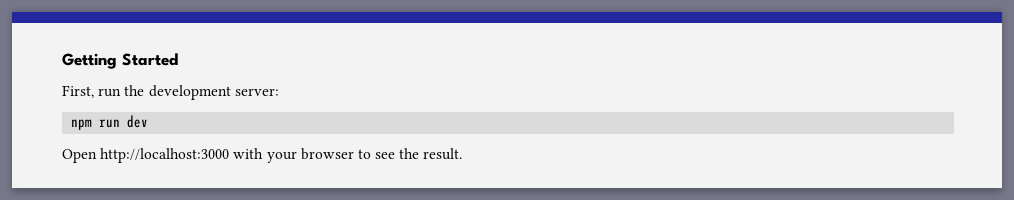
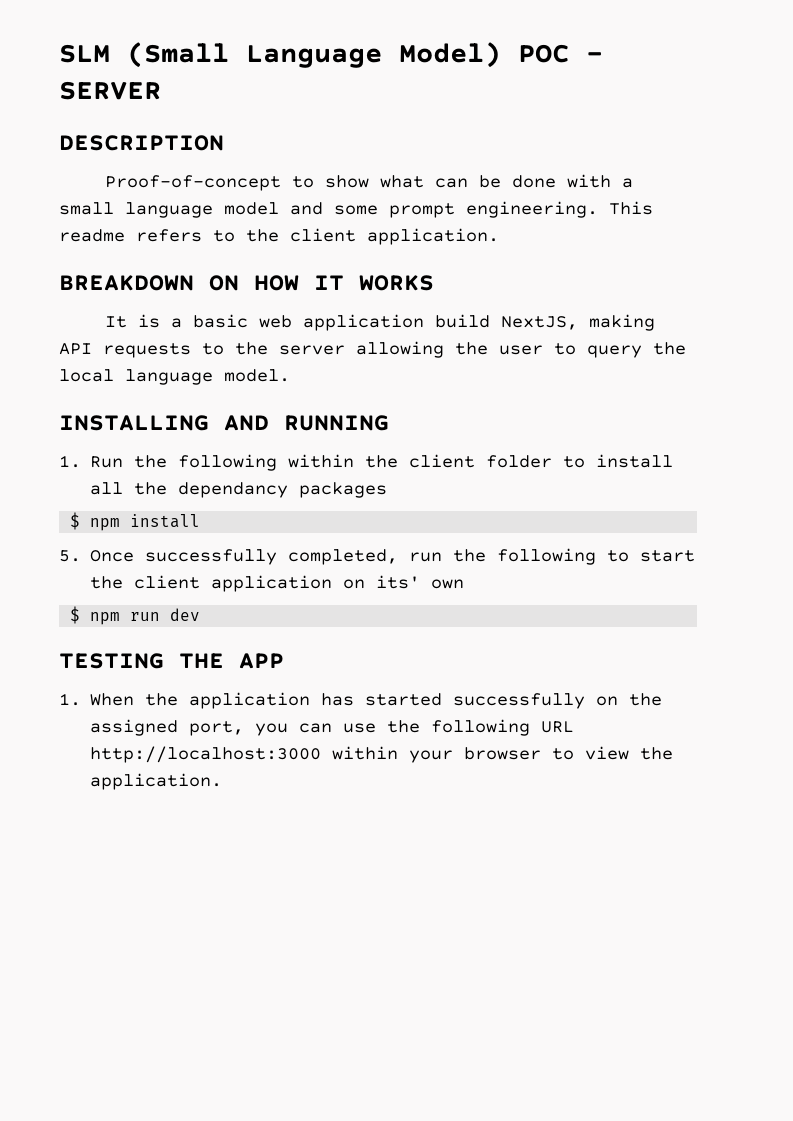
[62,53,178,69] [62,85,279,100] [71,115,149,130] [62,148,463,163] Getting Started // First, run the development server: // npm run dev // Open http://localhost:3000 with your browser to see the result. -> [59,42,603,68] [59,81,161,100] [59,135,224,151] [104,174,633,191] [59,201,653,218] [59,228,499,245] [59,275,434,291] [104,314,655,331] [59,341,686,358] [59,369,290,385] [59,415,389,431] [59,454,674,471] [90,482,388,498] [70,512,201,531] [59,548,696,565] [90,575,465,592] [70,606,201,625] [59,653,284,669] [59,692,663,709] [90,719,575,736] [90,746,674,763] [90,773,223,790] SLM (Small Language Model) POC - SERVER // DESCRIPTION // Proof-of-concept to show what can be done with a small language model and some prompt engineering. This readme refers to the client application. // BREAKDOWN ON HOW IT WORKS // It is a basic web application build NextJS, making API requests to the server allowing the user to query the local language model. // INSTALLING AND RUNNING // 1. Run the following within the client folder to install all the dependancy packages // $ npm install // 5. Once successfully completed, run the following to start the client application on its' own // $ npm run dev // TESTING THE APP // 1. When the application has started successfully on the assigned port, you can use the following URL http://localhost:3000 within your browser to view the application.

